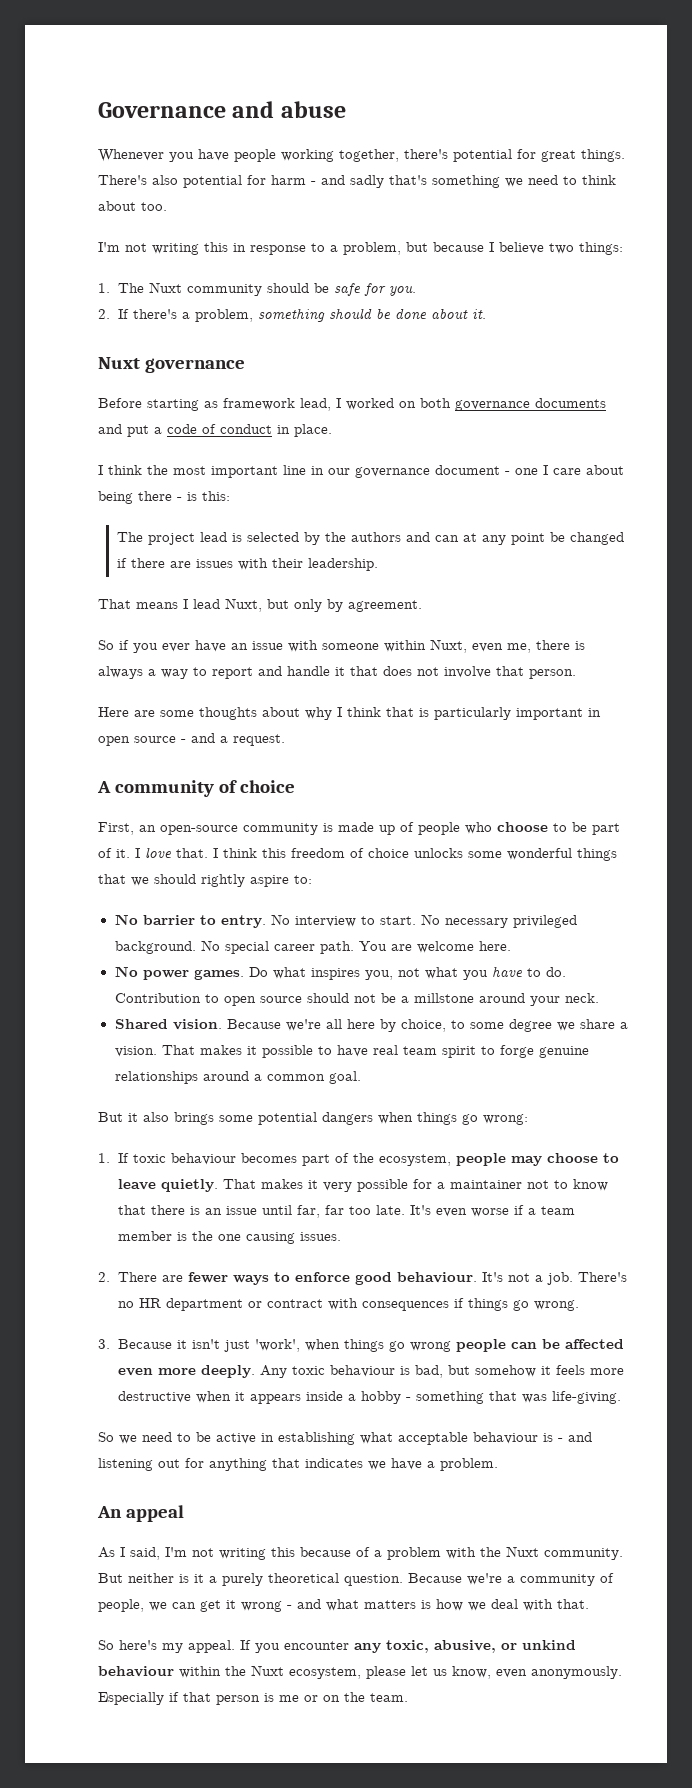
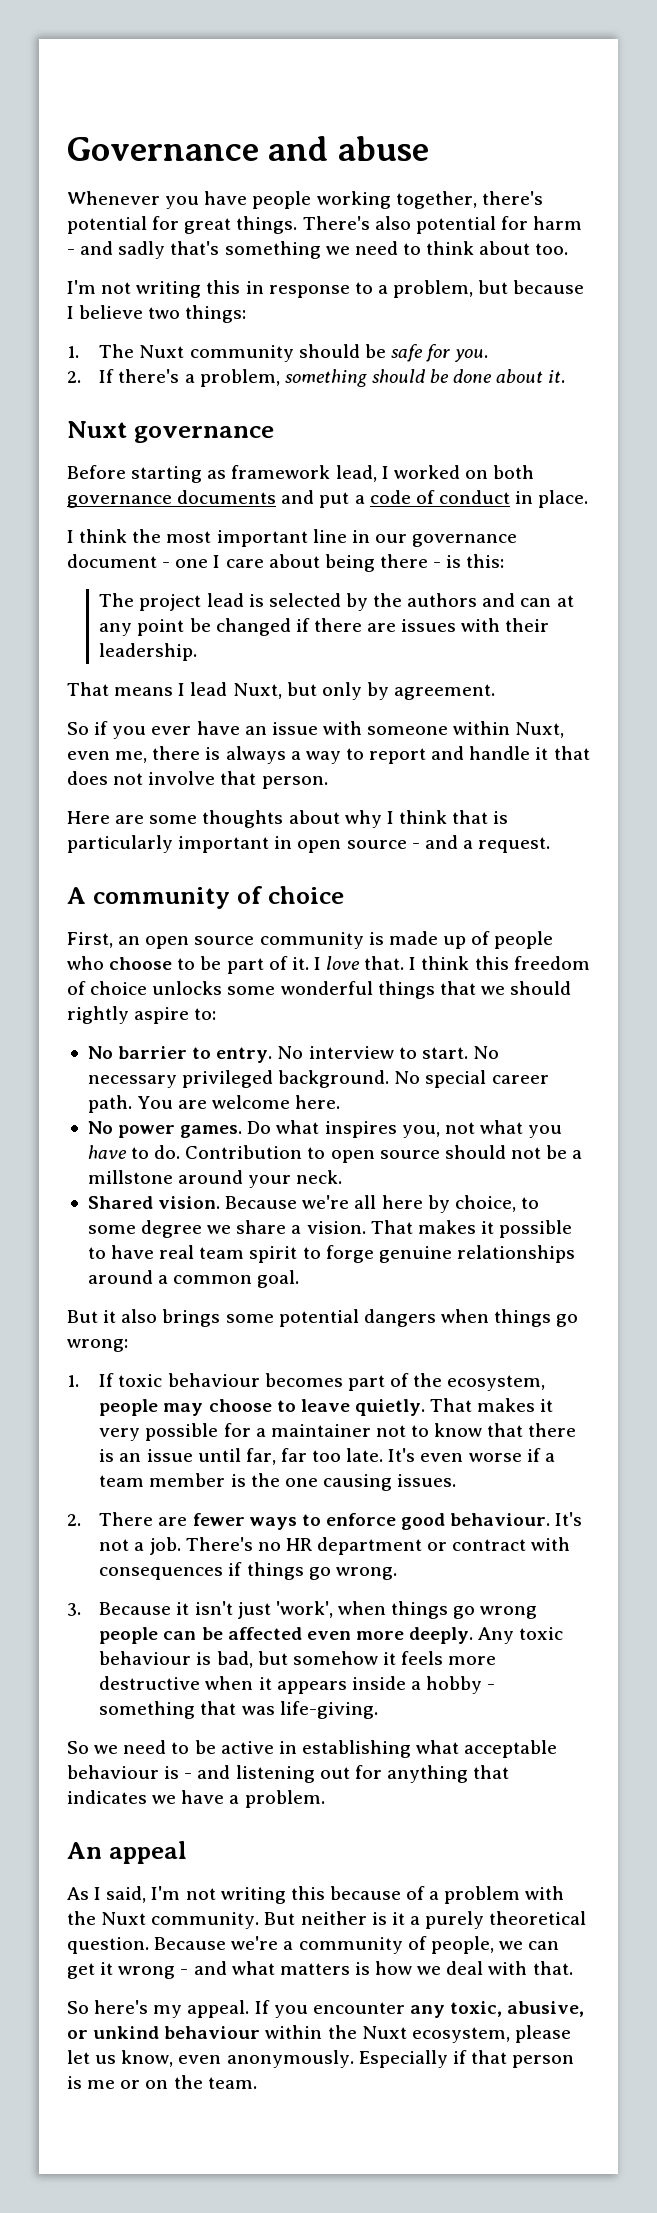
[160,825,238,835] open-source -> [145,936,255,949] open source

